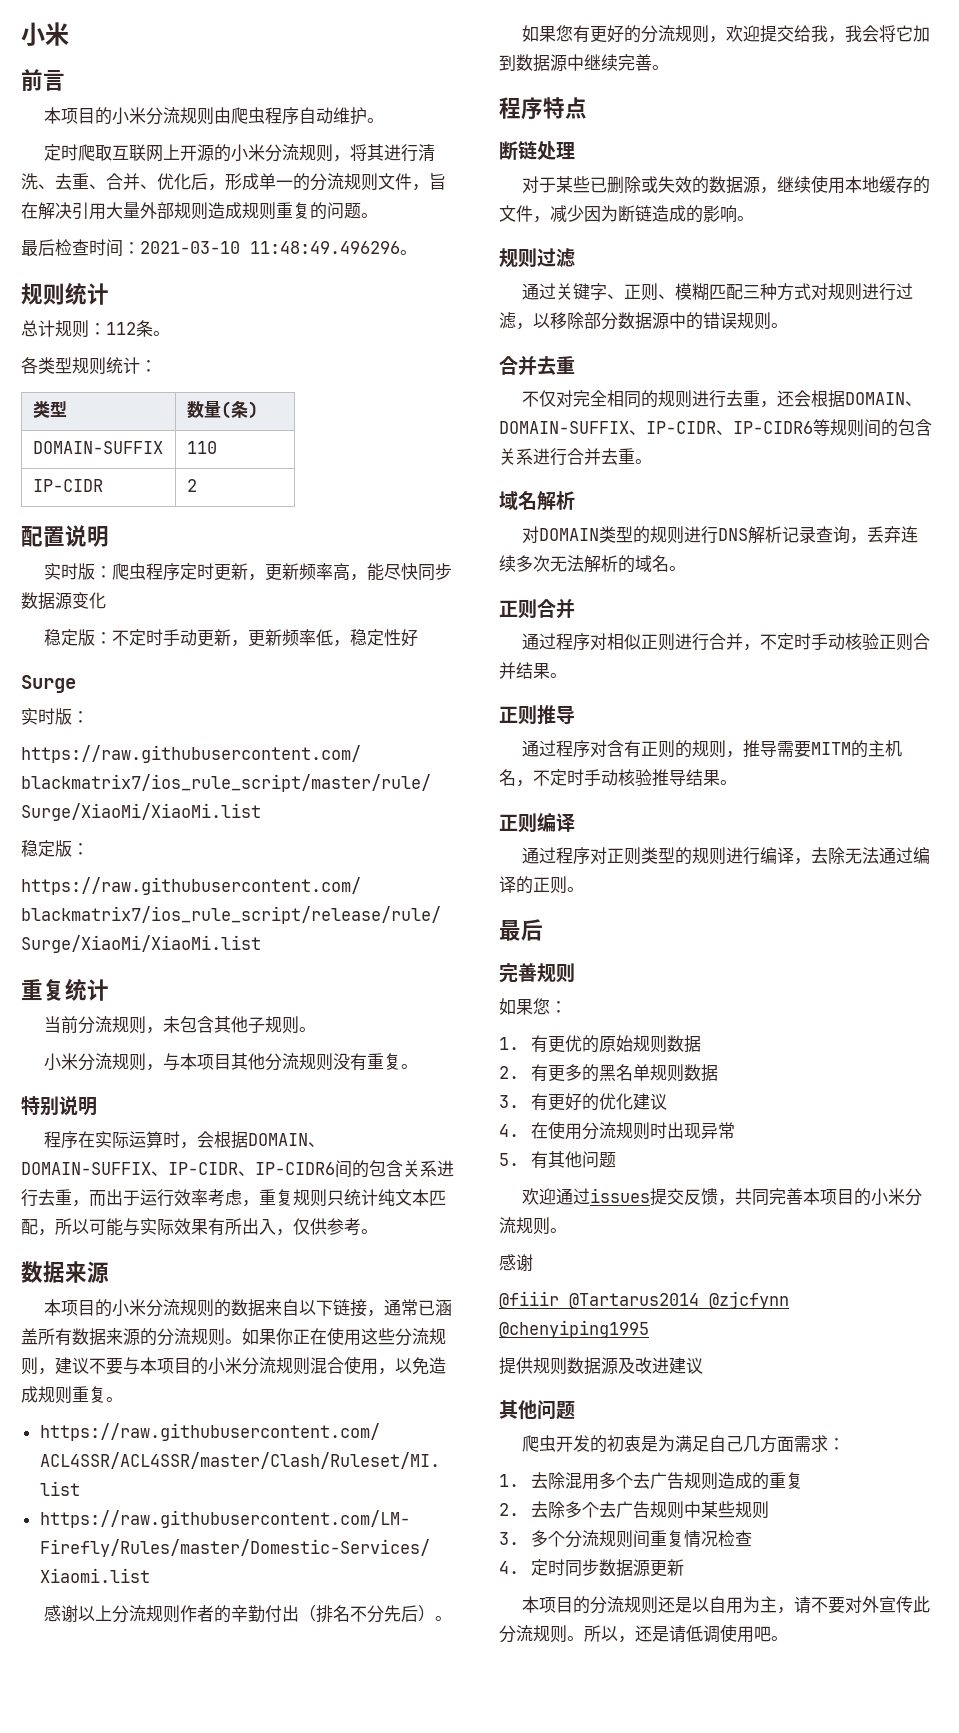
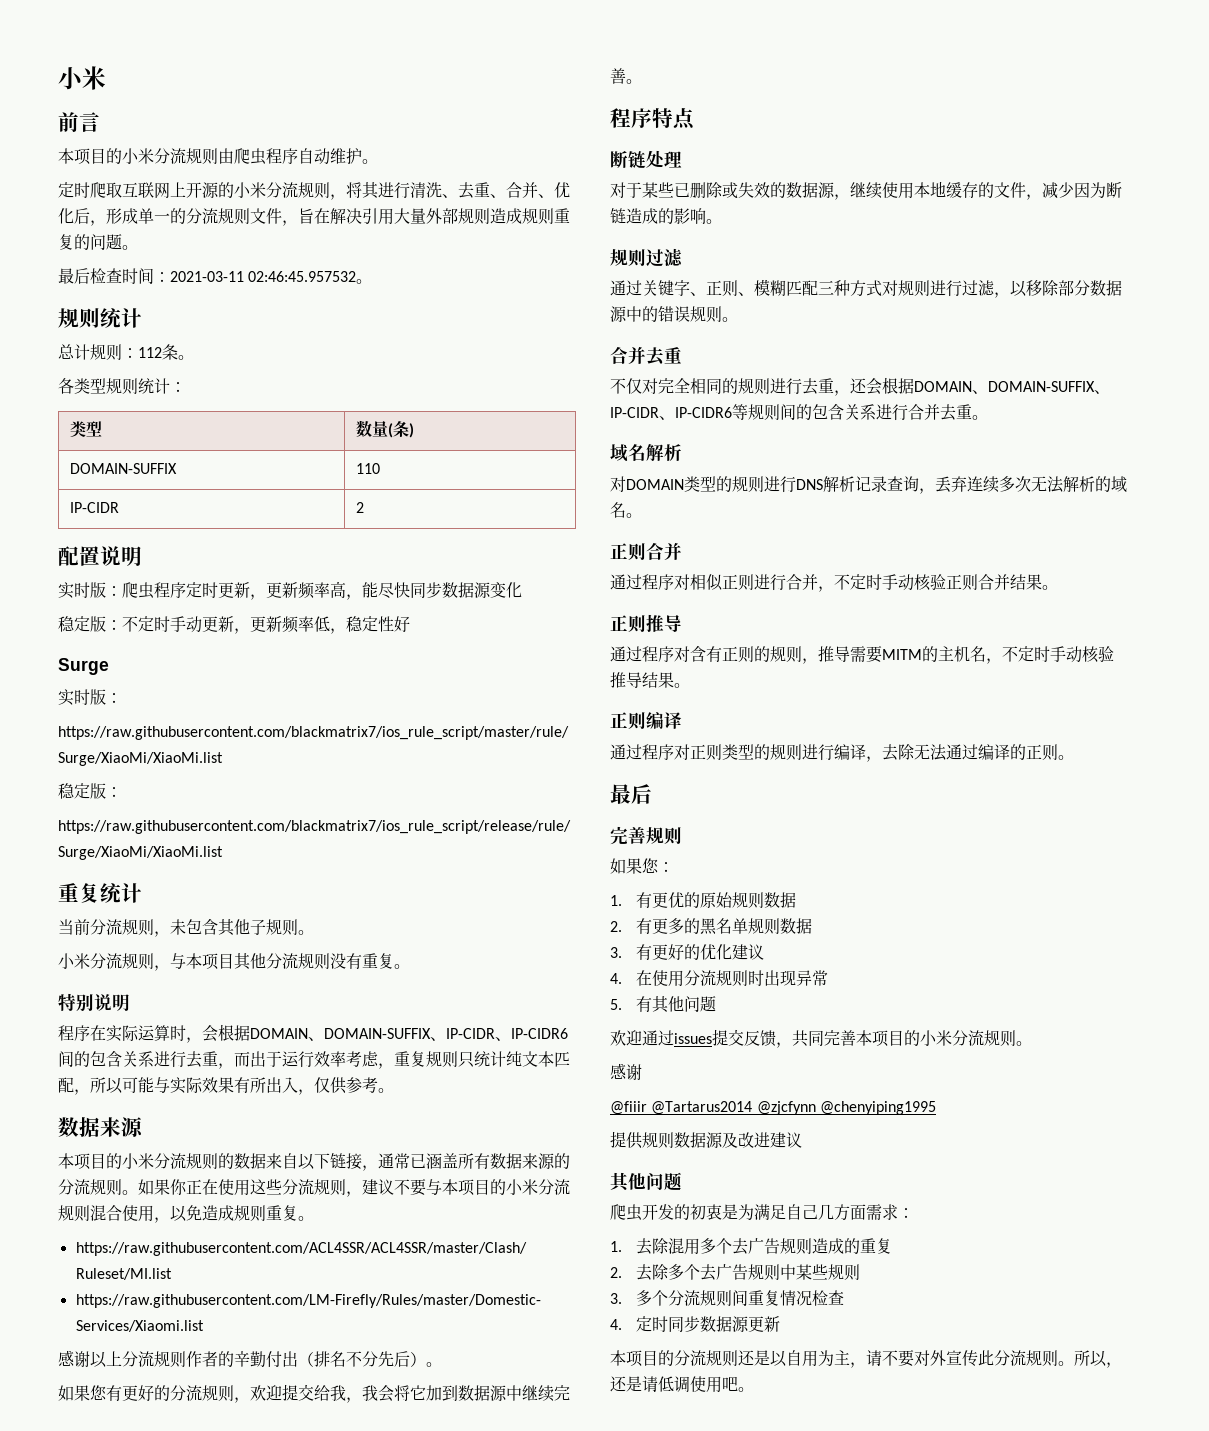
[140,241,400,254] 2021-03-10 11:48:49.496296 -> [170,271,357,282] 2021-03-11 02:46:45.957532

